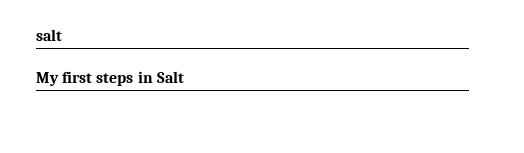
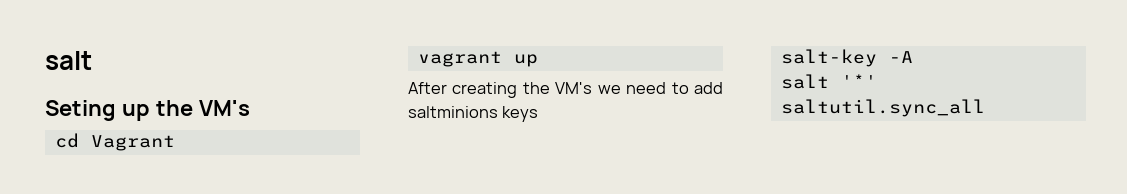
[36,71,184,86] My first steps in Salt -> [45,100,250,121] [54,133,175,151] [417,51,538,67] [408,82,723,98] [408,106,539,122] [780,49,913,67] [780,74,877,89] [780,99,985,117] Seting up the VM's // cd Vagrant // vagrant up // After creating the VM's we need to add saltminions keys // salt-key -A // salt '*' saltutil.sync_all

